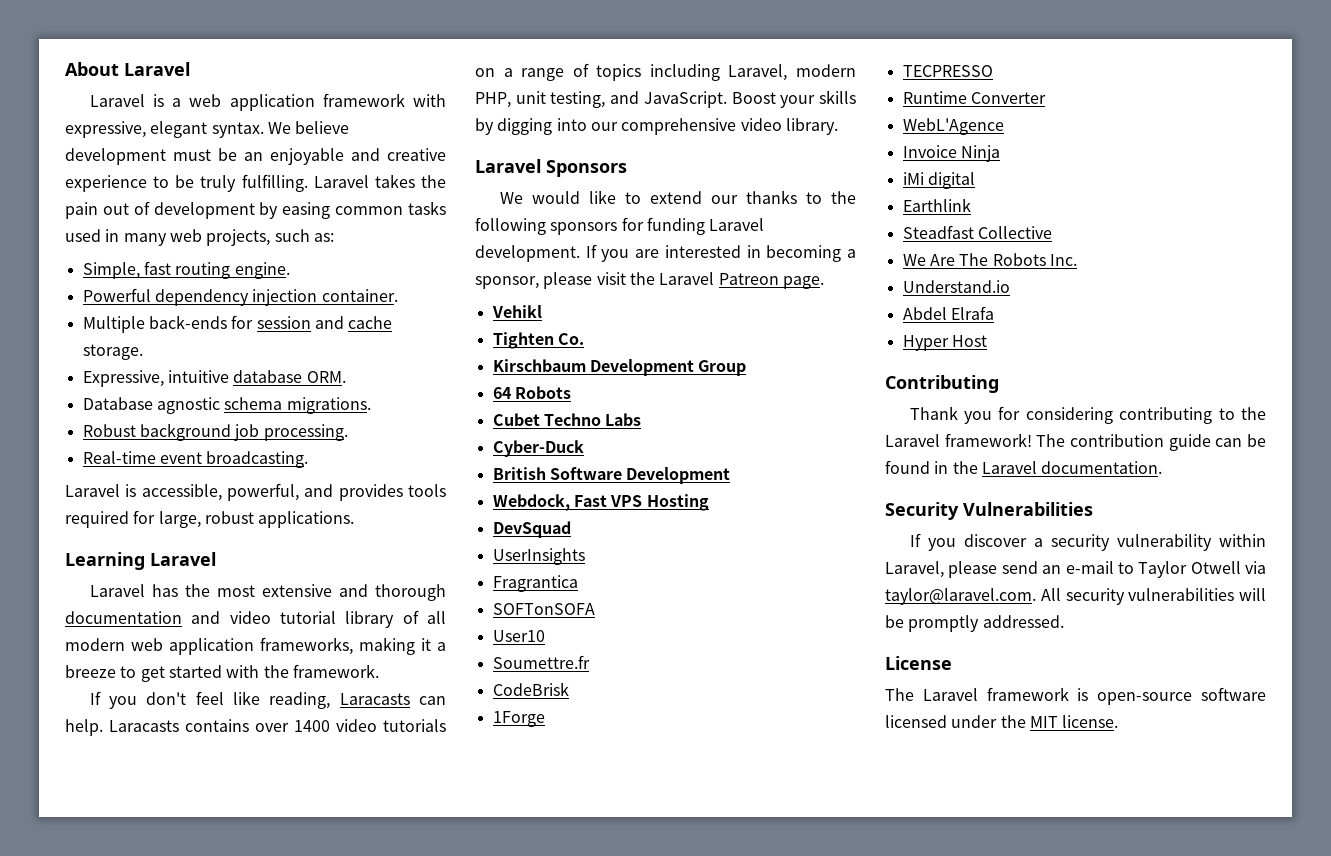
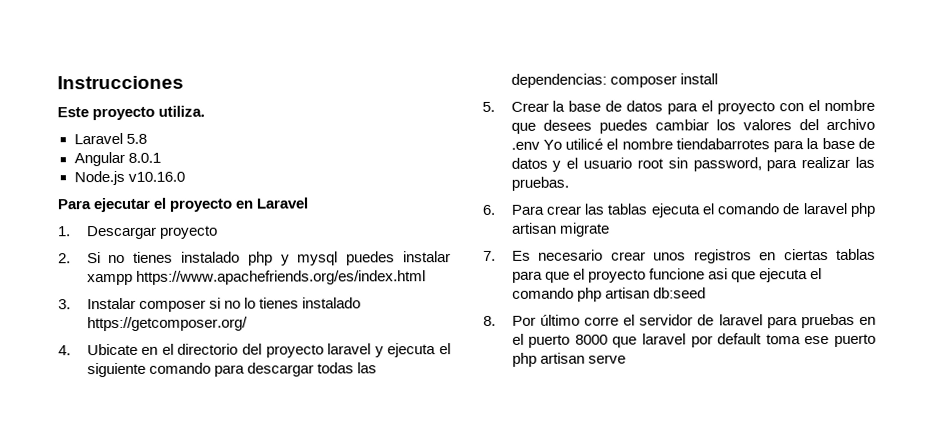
[65,62,190,76] [89,93,447,111] [65,121,350,138] [65,148,446,165] [65,174,446,192] [65,201,446,219] [65,229,334,246] [82,261,290,279] [82,288,398,306] [82,315,393,333] [82,344,143,360] [82,370,346,387] [82,397,371,414] [82,423,348,441] [82,451,309,468] [65,483,446,501] [65,510,355,528] [65,552,216,570] [89,584,446,601] [65,610,446,628] [65,637,446,655] [65,664,379,682] [89,691,446,709] [65,719,446,736] [475,63,856,81] [475,90,856,108] [475,118,838,135] [475,159,627,177] [499,190,856,204] [475,217,765,235] [475,244,856,262] [475,272,824,289] [491,305,542,318] [492,332,584,349] [492,359,747,376] [492,386,571,399] [492,413,642,426] [492,440,584,457] [492,467,731,484] [492,494,709,511] [492,521,571,538] [492,548,585,565] [492,575,578,592] [492,603,595,615] [492,630,545,642] [492,655,590,669] [492,682,569,696] [492,711,545,727] [902,65,993,77] [902,91,1046,104] [902,118,1004,135] [902,145,1000,162] [902,172,975,189] [902,198,971,212] [902,225,1052,239] [902,253,1077,266] [902,280,1010,293] [902,306,994,320] [902,335,987,351] [885,375,999,393] [909,406,1266,424] [885,433,1266,451] [885,460,1163,474] [885,502,1093,520] [909,533,1266,551] [885,561,1266,578] [885,588,1266,605] [885,615,1064,632] [885,656,952,670] [885,687,1266,705] [885,715,1119,728] About Laravel // Laravel is a web application framework with expressive, elegant syntax. We believe development must be an enjoyable and creative experience to be truly fulfilling. Laravel takes the pain out of development by easing common tasks used in many web projects, such as: // Simple, fast routing engine. // Powerful dependency injection container. // Multiple back-ends for session and cache storage. // Expressive, intuitive database ORM. // Database agnostic schema migrations. // Robust background job processing. // Real-time event broadcasting. // Laravel is accessible, powerful, and provides tools required for large, robust applications. // Learning Laravel // Laravel has the most extensive and thorough documentation and video tutorial library of all modern web application frameworks, making it a breeze to get started with the framework. // If you don't feel like reading, Laracasts can help. Laracasts contains over 1400 video tutorials on a range of topics including Laravel, modern PHP, unit testing, and JavaScript. Boost your skills by digging into our comprehensive video library. // Laravel Sponsors // We would like to extend our thanks to the following sponsors for funding Laravel development. If you are interested in becoming a sponsor, please visit the Laravel Patreon page. // Vehikl // Tighten Co. // Kirschbaum Development Group // 64 Robots // Cubet Techno Labs // Cyber-Duck // British Software Development // Webdock, Fast VPS Hosting // DevSquad // UserInsights // Fragrantica // SOFTonSOFA // User10 // Soumettre.fr // CodeBrisk // 1Forge // TECPRESSO // Runtime Converter // WebL'Agence // Invoice Ninja // iMi digital // Earthlink // Steadfast Collective // We Are The Robots Inc. // Understand.io // Abdel Elrafa // Hyper Host // Contributing // Thank you for considering contributing to the Laravel framework! The contribution guide can be found in the Laravel documentation. // Security Vulnerabilities // If you discover a security vulnerability within Laravel, please send an e-mail to Taylor Otwell via taylor@laravel.com. All security vulnerabilities will be promptly addressed. // License // The Laravel framework is open-source software licensed under the MIT license. -> [57,75,184,90] [57,105,206,121] [73,132,147,145] [73,151,161,167] [73,170,185,186] [57,197,309,213] [58,225,218,240] [58,251,451,266] [86,270,426,286] [58,297,361,312] [86,316,248,332] [58,343,452,358] [86,362,377,378] [510,73,718,88] [482,99,875,115] [510,118,876,134] [510,137,875,153] [510,156,875,172] [510,176,569,191] [482,202,875,218] [511,222,610,237] [483,248,876,264] [511,268,822,283] [511,287,706,302] [483,313,876,329] [511,333,876,348] [511,352,626,367] Instrucciones // Este proyecto utiliza. // Laravel 5.8 // Angular 8.0.1 // Node.js v10.16.0 // Para ejecutar el proyecto en Laravel // 1. Descargar proyecto // 2. Si no tienes instalado php y mysql puedes instalar xampp https://www.apachefriends.org/es/index.html // 3. Instalar composer si no lo tienes instalado https://getcomposer.org/ // 4. Ubicate en el directorio del proyecto laravel y ejecuta el siguiente comando para descargar todas las dependencias: composer install // 5. Crear la base de datos para el proyecto con el nombre que desees puedes cambiar los valores del archivo .env Yo utilicé el nombre tiendabarrotes para la base de datos y el usuario root sin password, para realizar las pruebas. // 6. Para crear las tablas ejecuta el comando de laravel php artisan migrate // 7. Es necesario crear unos registros en ciertas tablas para que el proyecto funcione asi que ejecuta el comando php artisan db:seed // 8. Por último corre el servidor de laravel para pruebas en el puerto 8000 que laravel por default toma ese puerto php artisan serve

